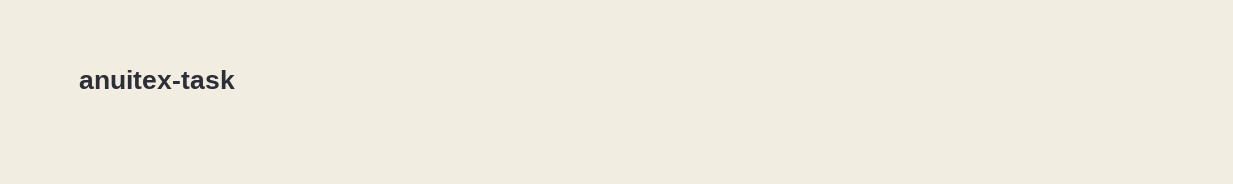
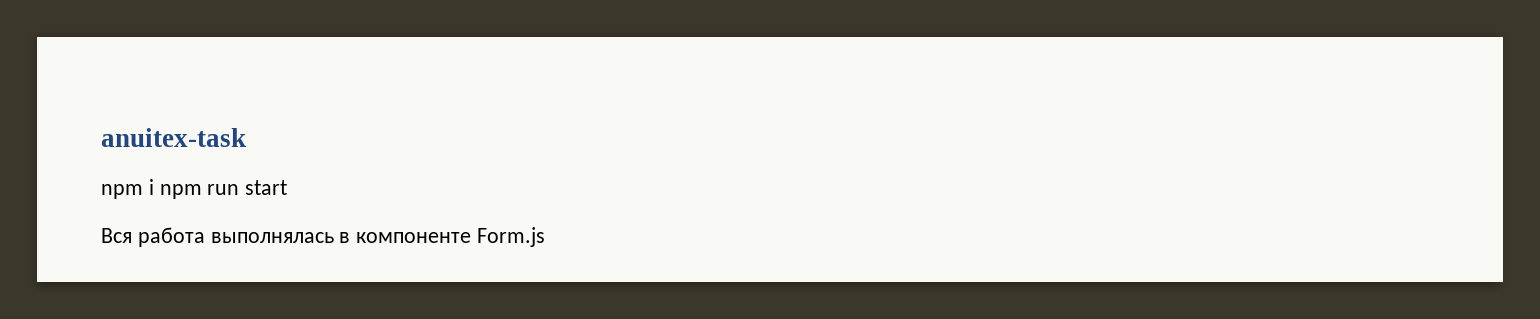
(235, 79) none -> [101,179,288,199] [101,227,546,247] // npm i npm run start // Вся работа выполнялась в компоненте Form.js

